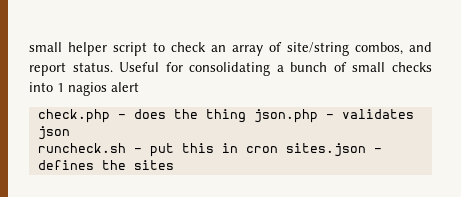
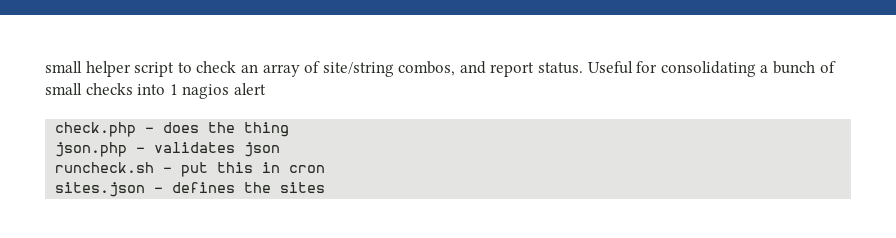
(246, 116) none -> (290, 129) //
(278, 149) none -> (326, 169) //

